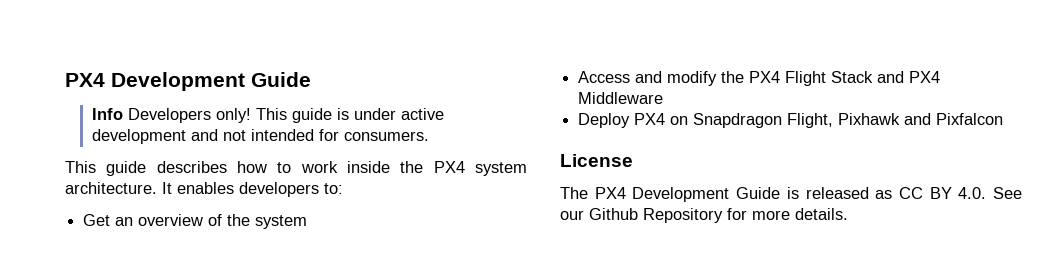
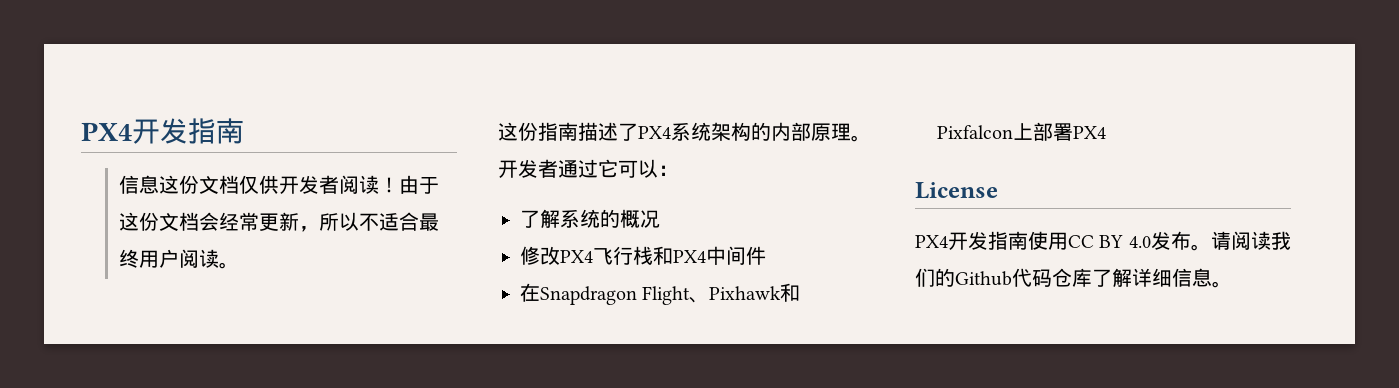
[65,72,311,91] [92,108,445,123] [92,129,430,144] [65,161,527,176] [65,182,343,197] [83,214,308,229] [578,71,941,86] [578,92,664,104] [578,113,1004,128] [560,154,633,167] [560,187,1022,202] [560,208,848,223] PX4 Development Guide // Info Developers only! This guide is under active development and not intended for consumers. // This guide describes how to work inside the PX4 system architecture. It enables developers to: // Get an overview of the system // Access and modify the PX4 Flight Stack and PX4 Middleware // Deploy PX4 on Snapdragon Flight, Pixhawk and Pixfalcon // License // The PX4 Development Guide is released as CC BY 4.0. See our Github Repository for more details. -> [81,118,244,144] [119,175,440,194] [119,212,440,232] [119,249,240,269] [498,122,871,142] [498,159,678,178] [520,209,660,228] [520,246,766,265] [520,283,801,305] [937,122,1106,141] [915,182,998,199] [915,231,1291,251] [915,268,1232,288] PX4开发指南 // 信息这份文档仅供开发者阅读！由于这份文档会经常更新，所以不适合最终用户阅读。 // 这份指南描述了PX4系统架构的内部原理。开发者通过它可以： // 了解系统的概况 // 修改PX4飞行栈和PX4中间件 // 在Snapdragon Flight、Pixhawk和Pixfalcon上部署PX4 // License // PX4开发指南使用CC BY 4.0发布。请阅读我们的Github代码仓库了解详细信息。

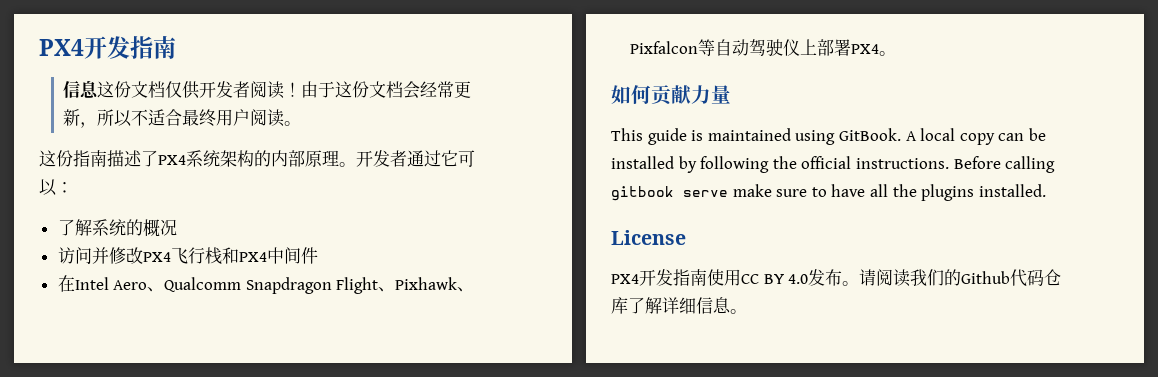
(660, 219) none -> [57,247,109,264] 访问并
[540,283,801,305] [937,122,1106,141] Snapdragon Flight、Pixhawk和Pixfalcon上部署PX4 -> [74,277,475,294] [629,39,896,56] [611,85,731,106] [611,128,1046,145] [611,156,1056,173] [611,184,1046,201] Intel Aero、Qualcomm Snapdragon Flight、Pixhawk、Pixfalcon等自动驾驶仪上部署PX4。 // 如何贡献力量 // This guide is maintained using GitBook. A local copy can be installed by following the official instructions. Before calling gitbook serve make sure to have all the plugins installed.

